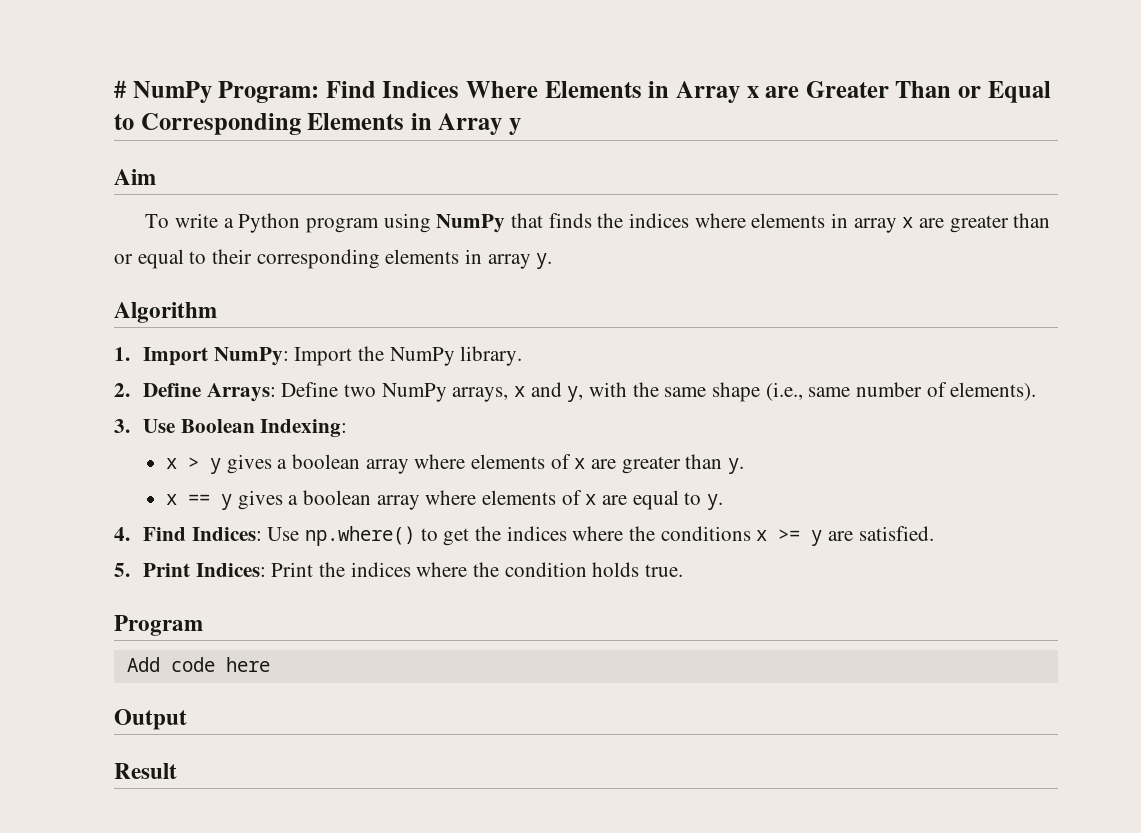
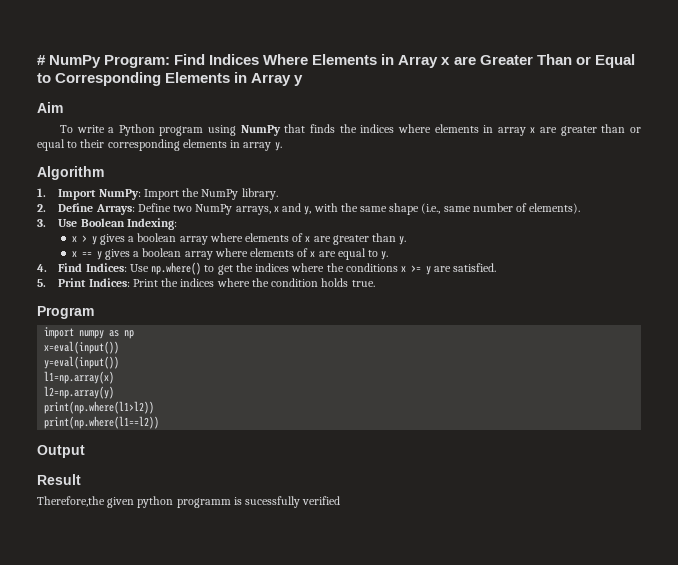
[126,657,270,672] [114,709,187,730] [114,763,177,779] Add code here // Output // Result -> [44,327,135,339] [44,341,120,354] [44,356,120,369] [44,371,115,384] [44,386,115,399] [44,401,155,414] [44,416,160,429] [37,445,85,458] [37,474,81,485] [37,496,341,508] import numpy as np // x=eval(input()) // y=eval(input()) // l1=np.array(x) // l2=np.array(y) // print(np.where(l1>l2)) // print(np.where(l1==l2)) // Output // Result // Therefore,the given python programm is sucessfully verified

